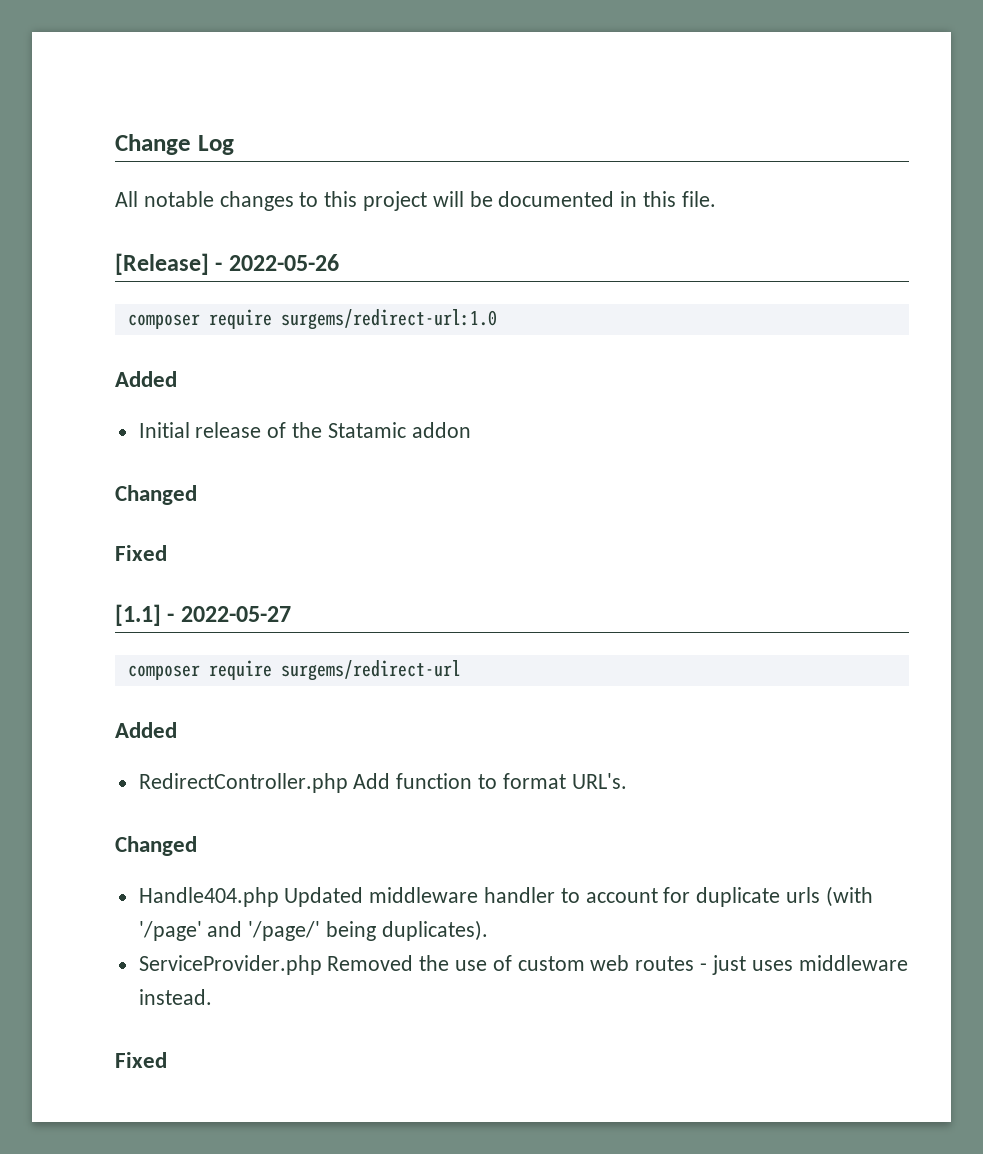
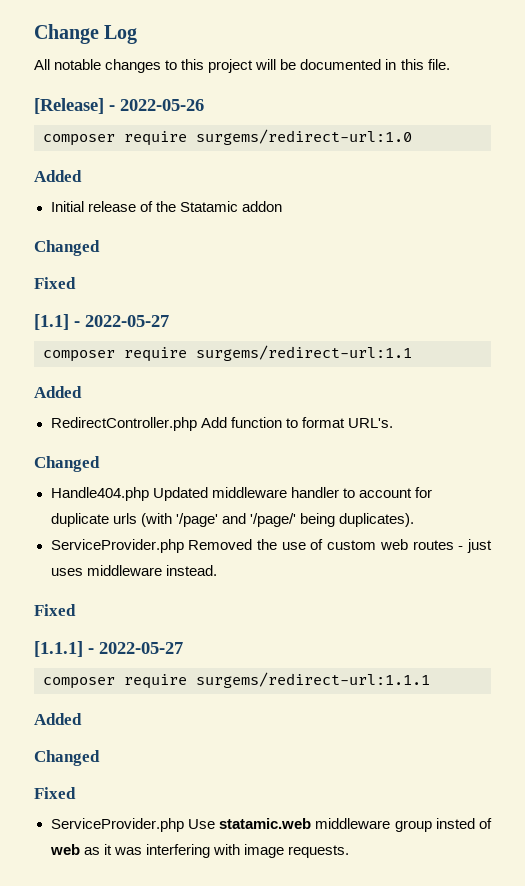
[280,660,461,681] surgems/redirect-url -> [196,345,412,361] surgems/redirect-url:1.1
(167, 1060) none -> [34,641,183,657] [43,672,430,689] [34,713,82,725] [34,750,100,766] [34,787,76,799] [50,818,492,832] [49,844,349,858] // [1.1.1] - 2022-05-27 // composer require surgems/redirect-url:1.1.1 // Added // Changed // Fixed // ServiceProvider.php Use statamic.web middleware group insted of web as it was interfering with image requests.

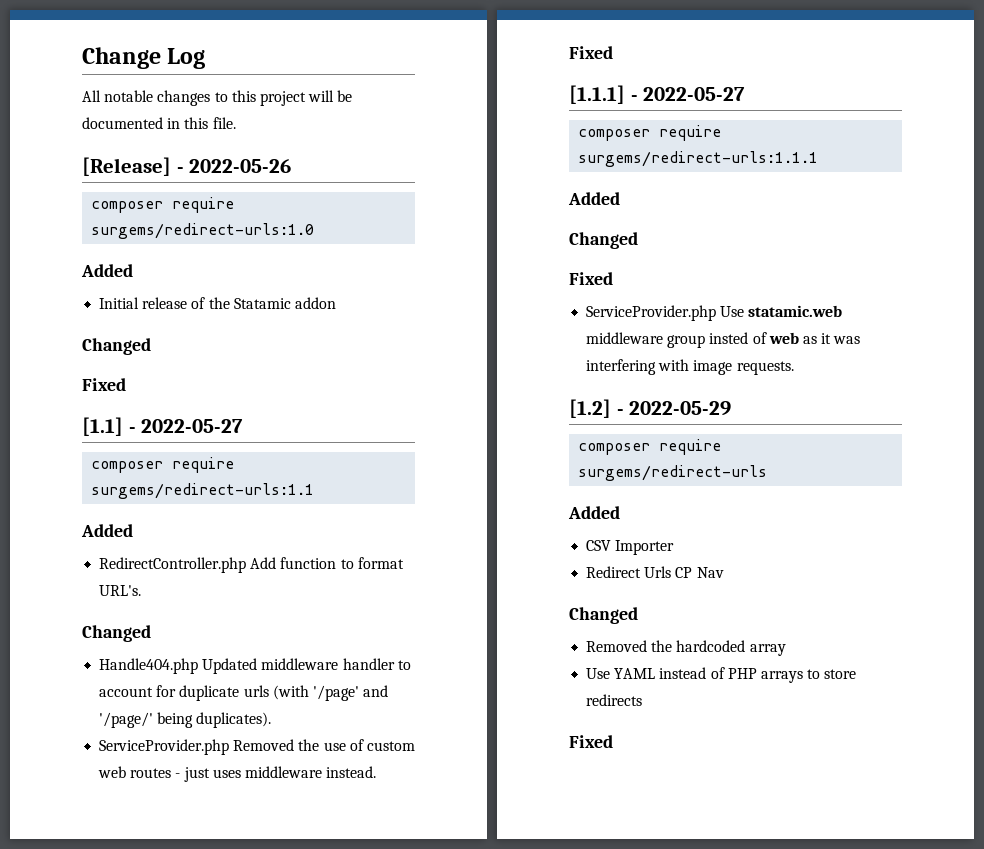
[196,129,412,145] surgems/redirect-url:1.0 -> [91,223,315,239] surgems/redirect-urls:1.0
[196,345,412,361] surgems/redirect-url:1.1 -> [91,483,315,499] surgems/redirect-urls:1.1
[196,672,430,688] surgems/redirect-url:1.1.1 -> [578,151,819,167] surgems/redirect-urls:1.1.1
(349, 851) none -> [569,399,732,418] [578,439,722,455] [578,465,768,481] [568,506,620,519] [586,540,675,555] [586,566,724,578] [569,607,638,624] [586,640,786,656] [586,667,857,683] [586,694,643,706] [569,735,613,748] // [1.2] - 2022-05-29 // composer require surgems/redirect-urls // Added // CSV Importer // Redirect Urls CP Nav // Changed // Removed the hardcoded array // Use YAML instead of PHP arrays to store redirects // Fixed

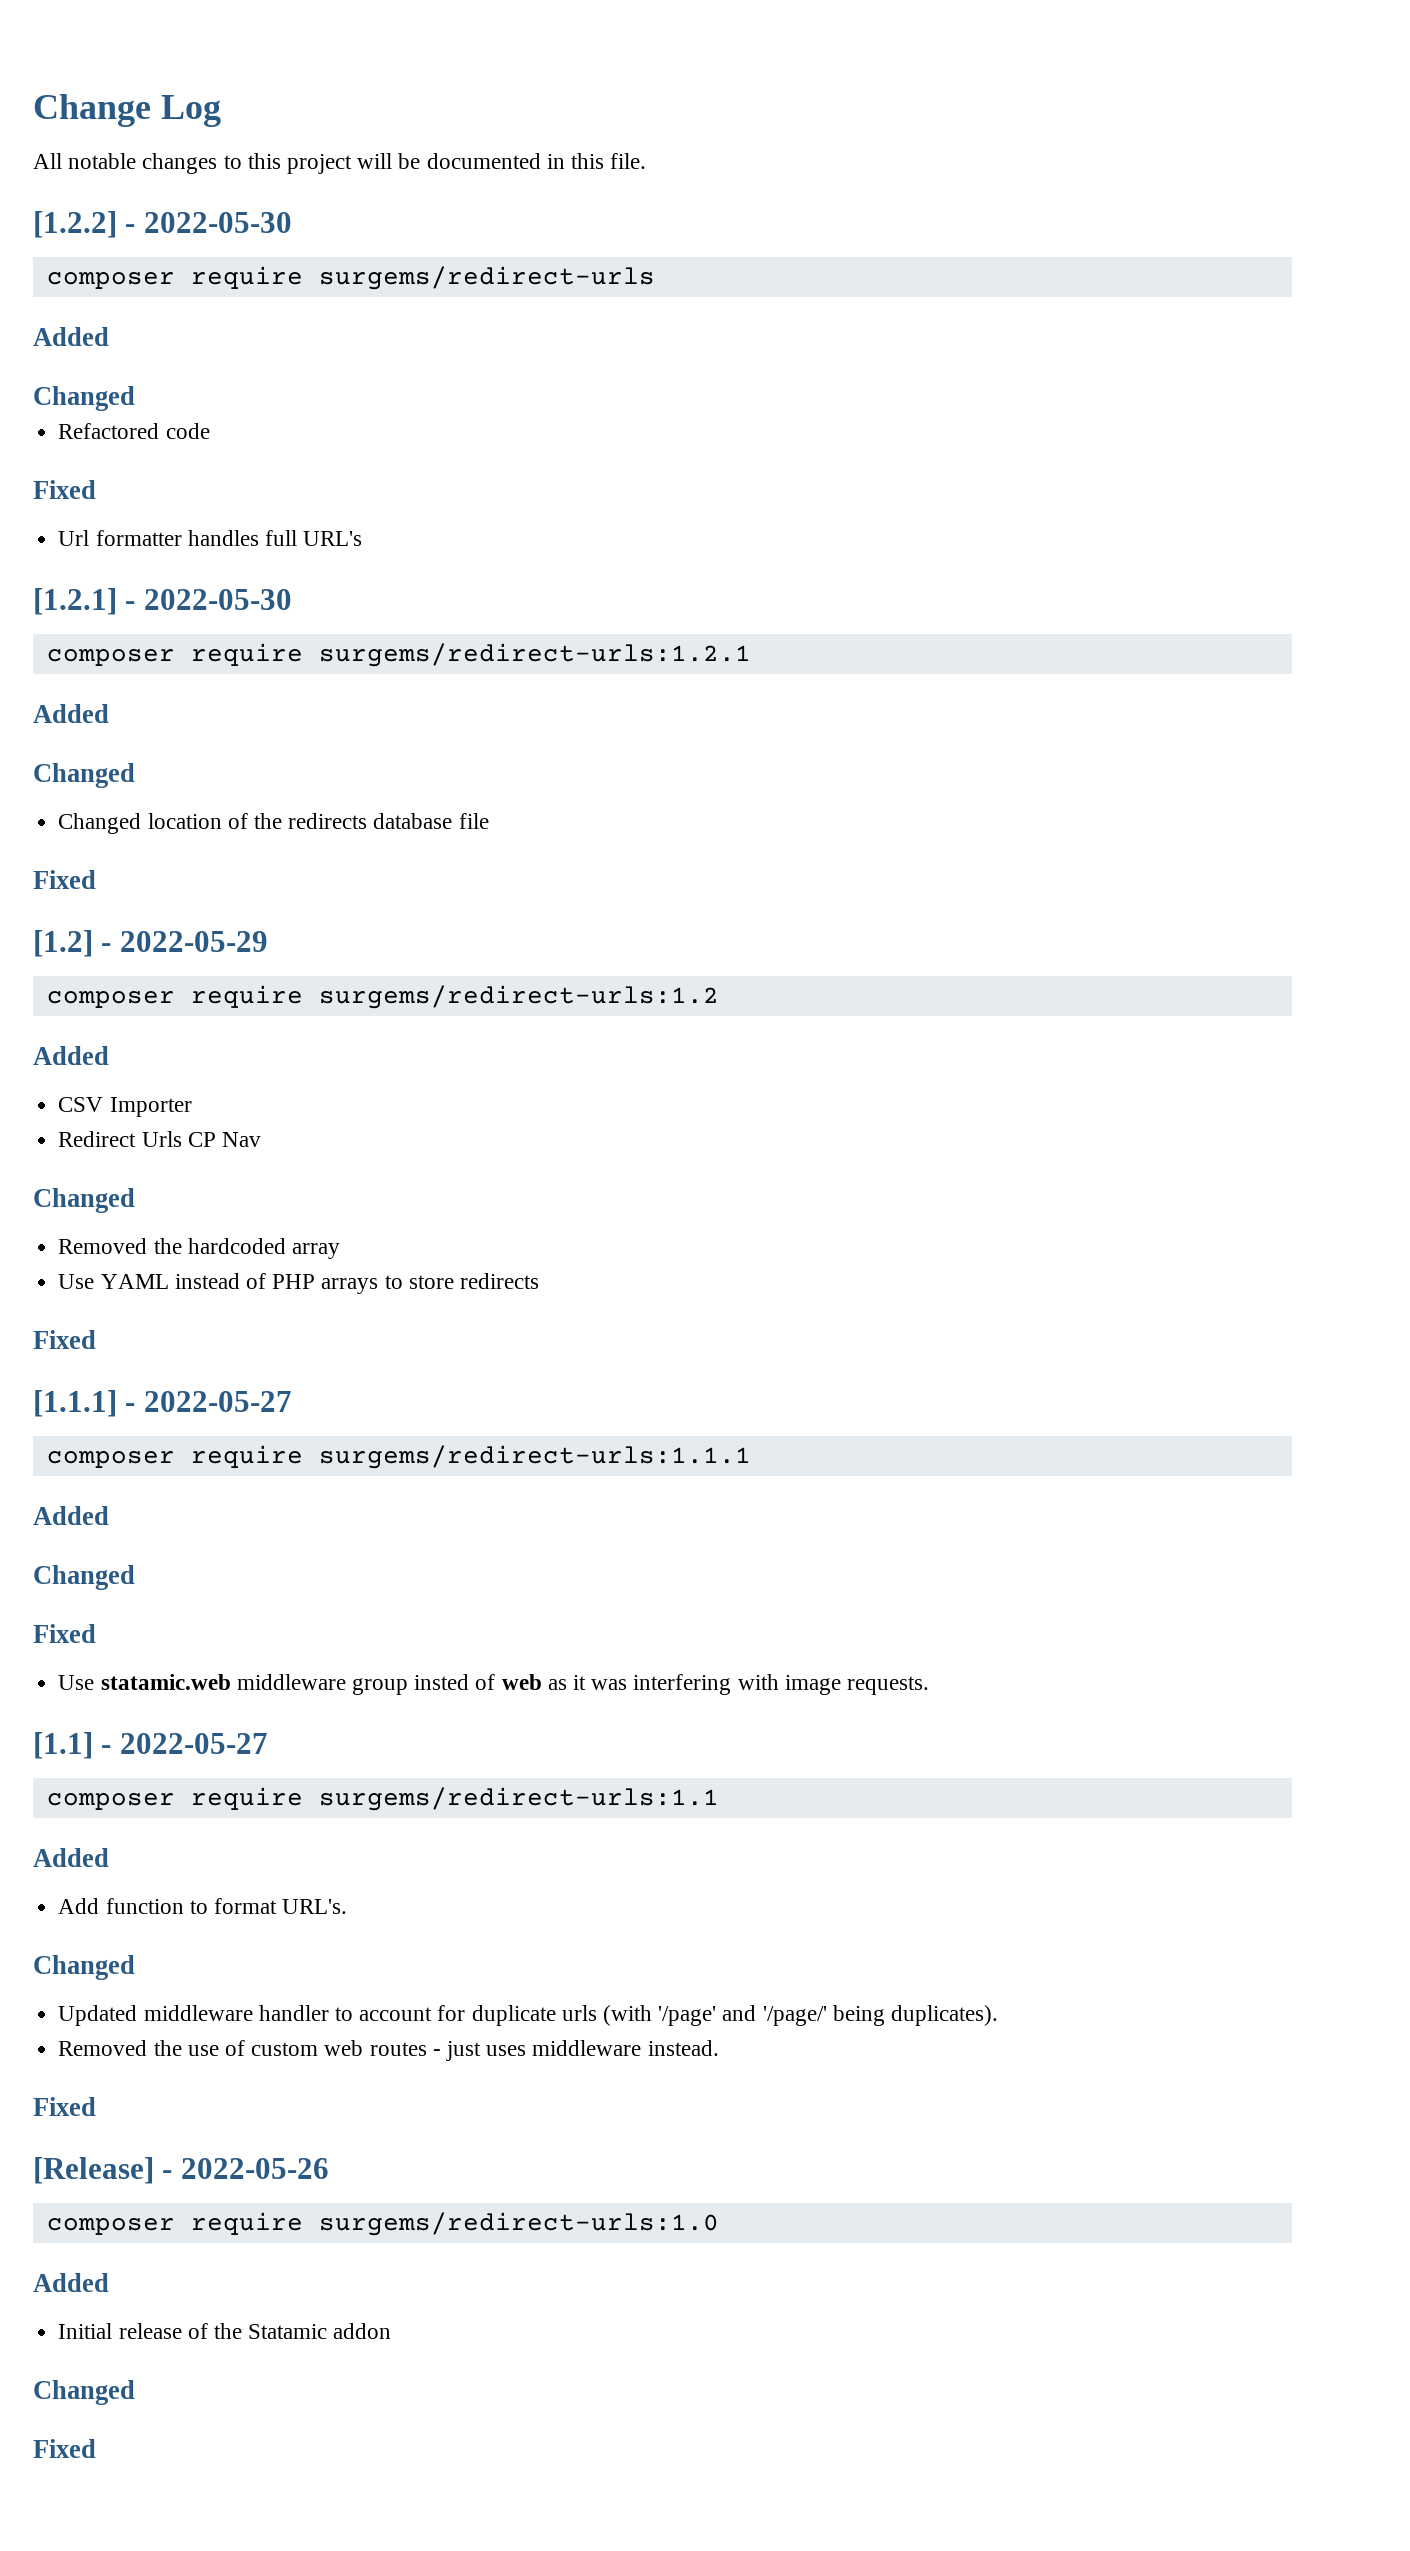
[82,157,292,176] [91,197,235,213] [91,223,315,239] [81,264,133,277] [99,297,336,309] [82,338,151,355] [82,378,126,391] [82,417,244,436] [91,457,235,473] [91,483,315,499] [81,524,133,537] [99,557,404,573] [99,585,142,596] [82,625,151,642] [99,658,411,674] [99,685,389,701] [99,712,272,728] [99,739,415,755] [98,766,377,782] [569,46,613,59] [569,85,746,104] [578,125,722,141] [578,151,819,167] [568,192,620,205] [569,232,638,249] [569,272,613,285] [586,305,843,321] [586,332,861,348] [586,359,794,375] [Release] - 2022-05-26 // composer require surgems/redirect-urls:1.0 // Added // Initial release of the Statamic addon // Changed // Fixed // [1.1] - 2022-05-27 // composer require surgems/redirect-urls:1.1 // Added // RedirectController.php Add function to format URL's. // Changed // Handle404.php Updated middleware handler to account for duplicate urls (with '/page' and '/page/' being duplicates). // ServiceProvider.php Removed the use of custom web routes - just uses middleware instead. // Fixed // [1.1.1] - 2022-05-27 // composer require surgems/redirect-urls:1.1.1 // Added // Changed // Fixed // ServiceProvider.php Use statamic.web middleware group insted of web as it was interfering with image requests. -> [33,211,292,238] [46,266,655,290] [33,327,109,346] [33,386,135,411] [58,423,210,439] [33,480,96,499] [58,530,363,546] [33,588,292,615] [46,643,751,667] [33,704,109,723] [33,763,135,788] [58,813,489,834] [33,870,96,889] [1.2.2] - 2022-05-30 // composer require surgems/redirect-urls // Added // Changed // Refactored code // Fixed // Url formatter handles full URL's // [1.2.1] - 2022-05-30 // composer require surgems/redirect-urls:1.2.1 // Added // Changed // Changed location of the redirects database file // Fixed
[578,465,768,481] surgems/redirect-urls -> [318,985,719,1009] surgems/redirect-urls:1.2
(613, 741) none -> [33,1390,292,1417] [46,1445,751,1469] [33,1506,109,1525] [33,1565,135,1590] [33,1624,96,1643] [58,1674,930,1695] [33,1732,268,1759] [46,1787,719,1811] [33,1848,109,1867] [58,1898,348,1914] [33,1955,135,1980] [58,2005,999,2026] [58,2040,719,2061] [33,2097,96,2116] [33,2157,329,2184] [46,2212,719,2236] [33,2273,109,2292] [58,2323,392,2339] [33,2380,135,2405] [33,2439,96,2458] // [1.1.1] - 2022-05-27 // composer require surgems/redirect-urls:1.1.1 // Added // Changed // Fixed // Use statamic.web middleware group insted of web as it was interfering with image requests. // [1.1] - 2022-05-27 // composer require surgems/redirect-urls:1.1 // Added // Add function to format URL's. // Changed // Updated middleware handler to account for duplicate urls (with '/page' and '/page/' being duplicates). // Removed the use of custom web routes - just uses middleware instead. // Fixed // [Release] - 2022-05-26 // composer require surgems/redirect-urls:1.0 // Added // Initial release of the Statamic addon // Changed // Fixed

